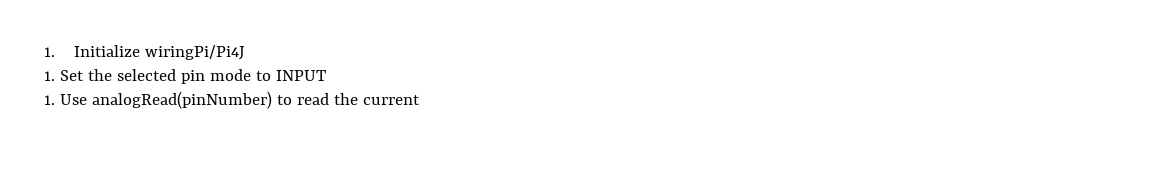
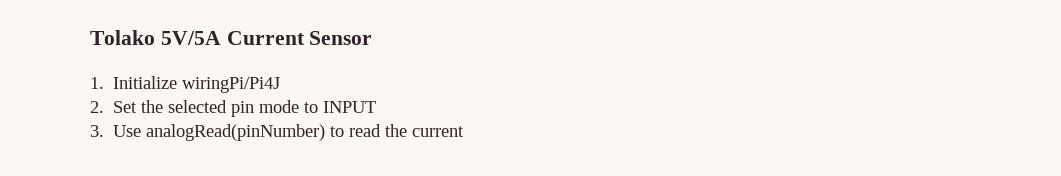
(44, 52) none -> [90,30,373,45] Tolako 5V/5A Current Sensor //
[44,71,55,81] 1. -> [90,101,104,113] 2.
[44,95,55,105] 1. -> [90,125,104,137] 3.

